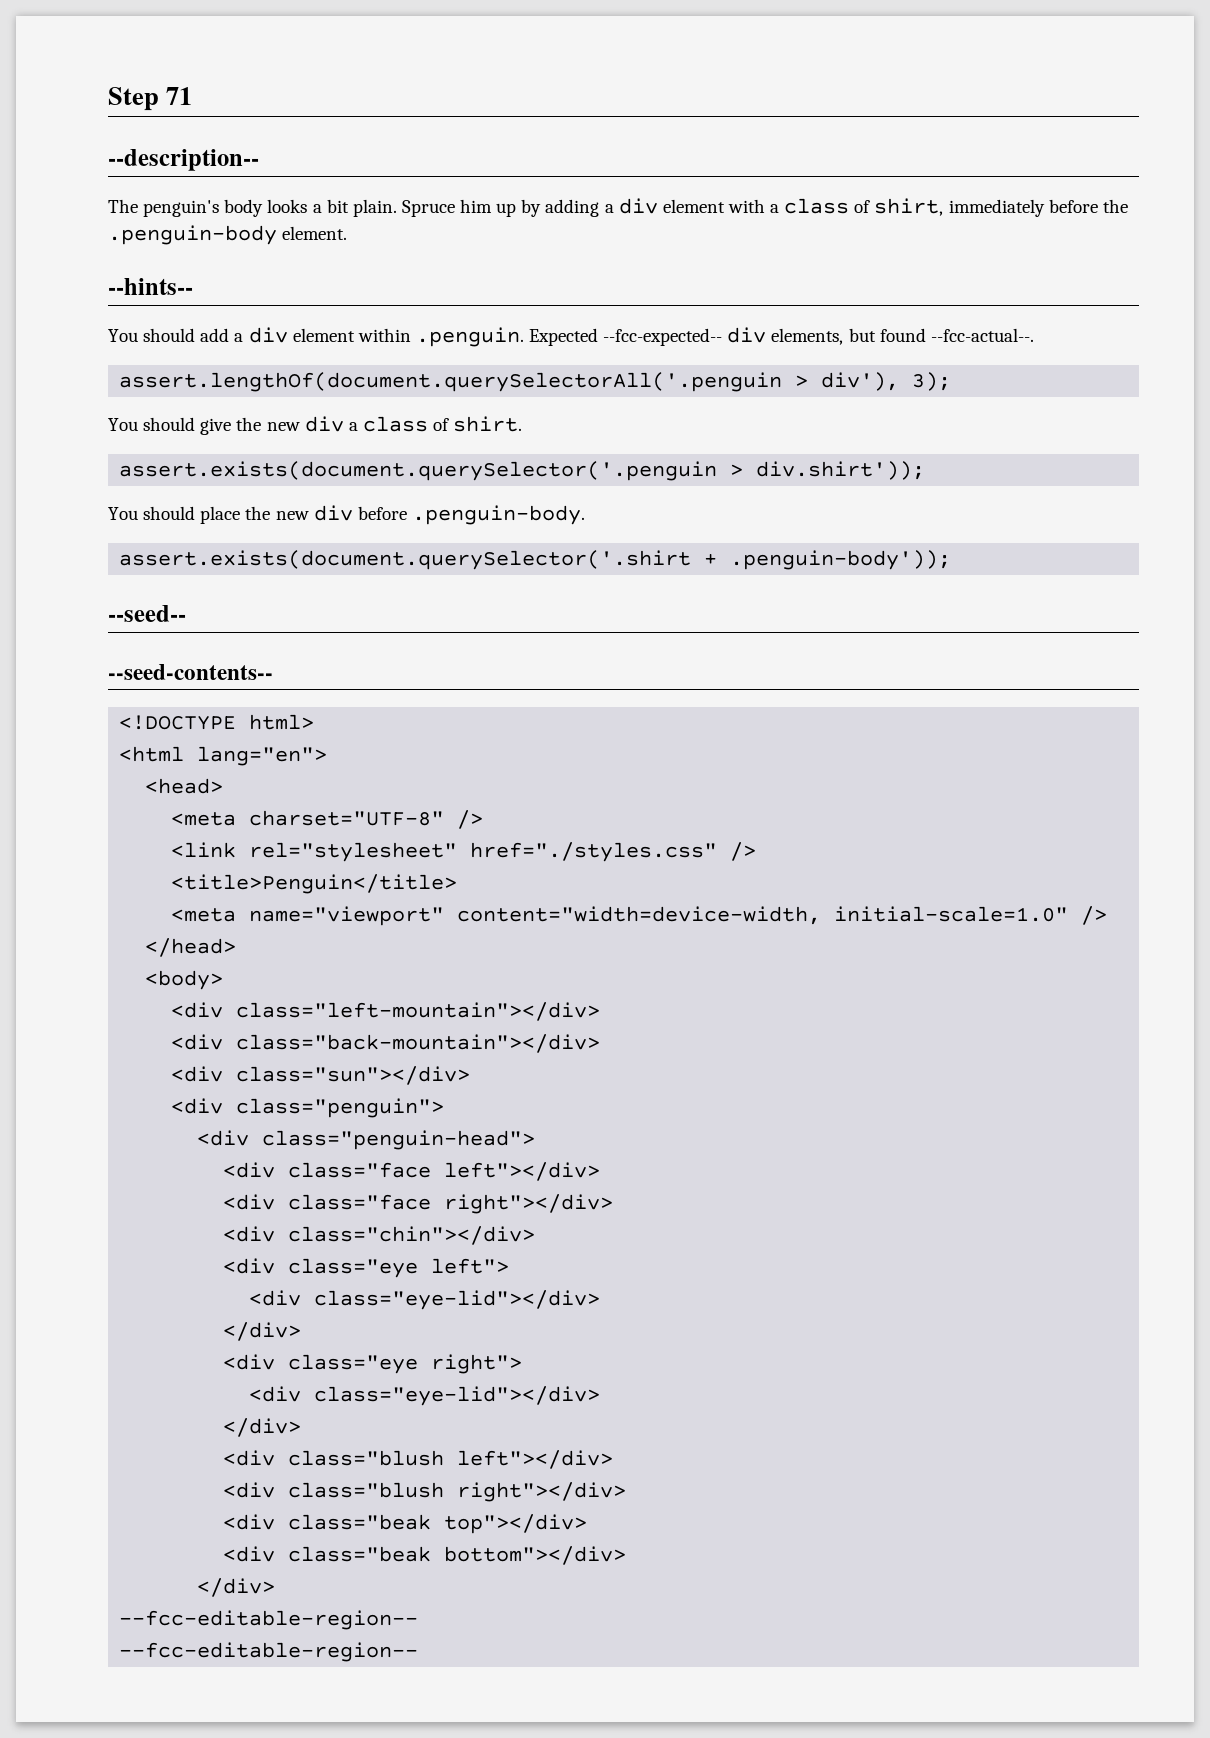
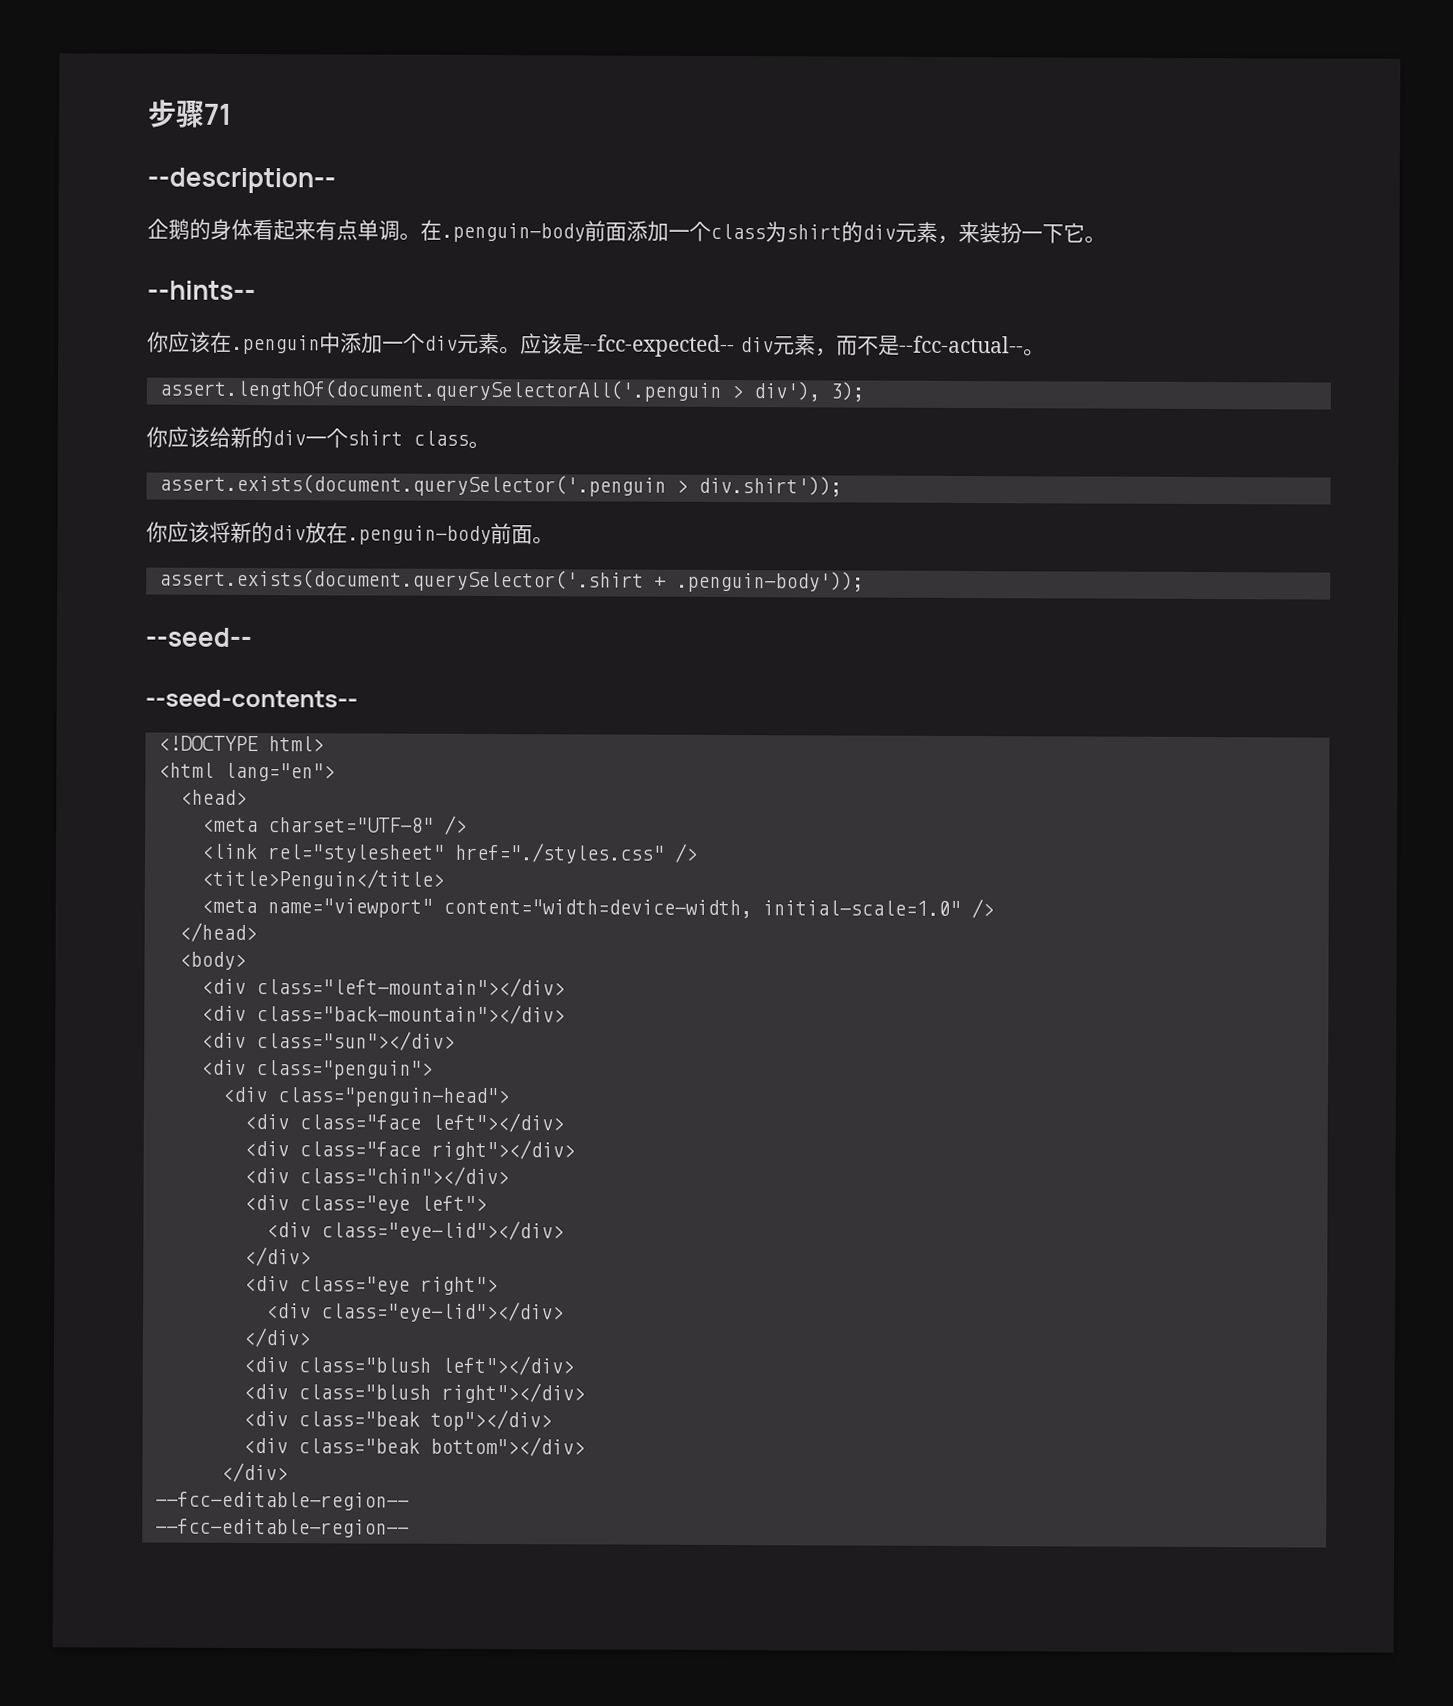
[108,87,159,111] Step -> [148,99,205,128] 步骤
[108,198,1128,217] [108,225,348,245] [108,278,193,295] [108,327,1034,347] [119,372,952,392] [108,416,523,435] [119,461,926,481] [108,505,585,525] The penguin's body looks a bit plain. Spruce him up by adding a div element with a class of shirt, immediately before the .penguin-body element. // --hints-- // You should add a div element within .penguin. Expected --fcc-expected-- div elements, but found --fcc-actual--. // assert.lengthOf(document.querySelectorAll('.penguin > div'), 3); // You should give the new div a class of shirt. // assert.exists(document.querySelector('.penguin > div.shirt')); // You should place the new div before .penguin-body. -> [147,218,1106,244] [147,280,256,301] [147,331,1045,358] [158,378,864,402] [146,426,490,450] [158,473,842,497] [146,521,554,546] 企鹅的身体看起来有点单调。在.penguin-body前面添加一个class为shirt的div元素，来装扮一下它。 // --hints-- // 你应该在.penguin中添加一个div元素。应该是--fcc-expected-- div元素，而不是--fcc-actual--。 // assert.lengthOf(document.querySelectorAll('.penguin > div'), 3); // 你应该给新的div一个shirt class。 // assert.exists(document.querySelector('.penguin > div.shirt')); // 你应该将新的div放在.penguin-body前面。

